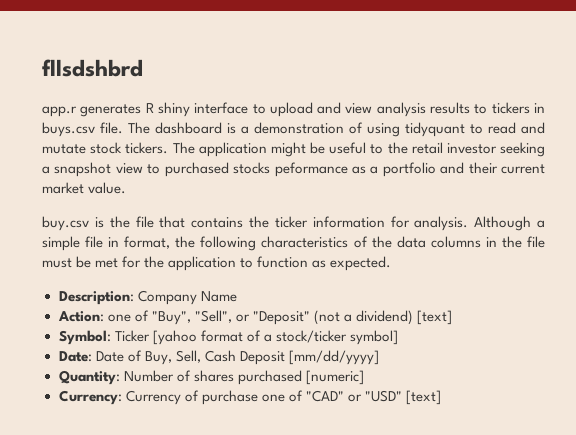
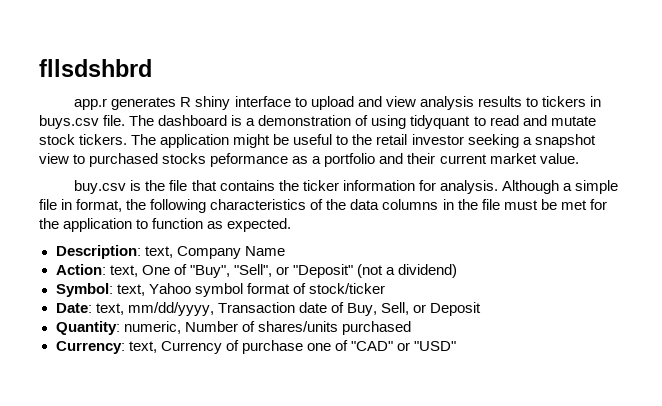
(134, 298) none -> [144,246,173,258] text,
[107,314,131,322] one -> [109,265,170,277] text, One
[417,310,453,325] [text] -> (458, 271) none
[114,330,197,345] Ticker [yahoo -> [116,283,243,297] text, Yahoo symbol
[263,334,272,342] a -> (306, 288) none
[349,330,398,345] symbol] -> (385, 288) none
[95,351,124,362] Date -> [95,302,327,316] text, mm/dd/yyyy, Transaction date
[204,350,236,362] Cash -> [412,304,426,313] or
[288,350,379,365] [mm/dd/yyyy] -> (481, 309) none
(120, 377) none -> [123,321,181,334] numeric,
[193,370,364,385] shares purchased [numeric] -> [257,321,411,335] shares/units purchased
(122, 397) none -> [128,341,157,353] text,
[405,390,441,405] [text] -> (456, 346) none

